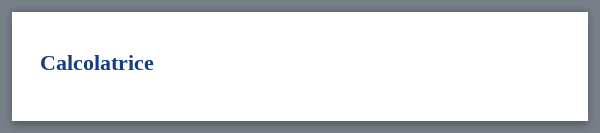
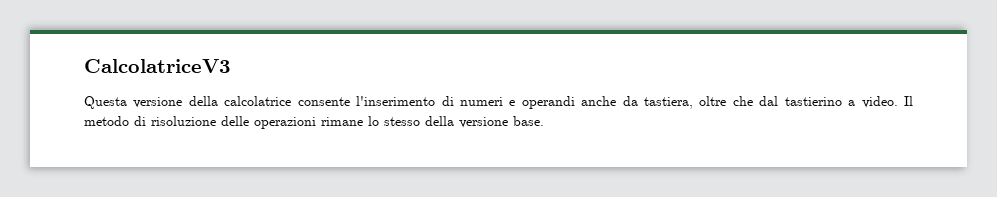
[40,55,154,70] Calcolatrice -> [84,59,231,73] [84,96,914,109] [84,116,544,129] CalcolatriceV3 // Questa versione della calcolatrice consente l'inserimento di numeri e operandi anche da tastiera, oltre che dal tastierino a video. Il metodo di risoluzione delle operazioni rimane lo stesso della versione base.

